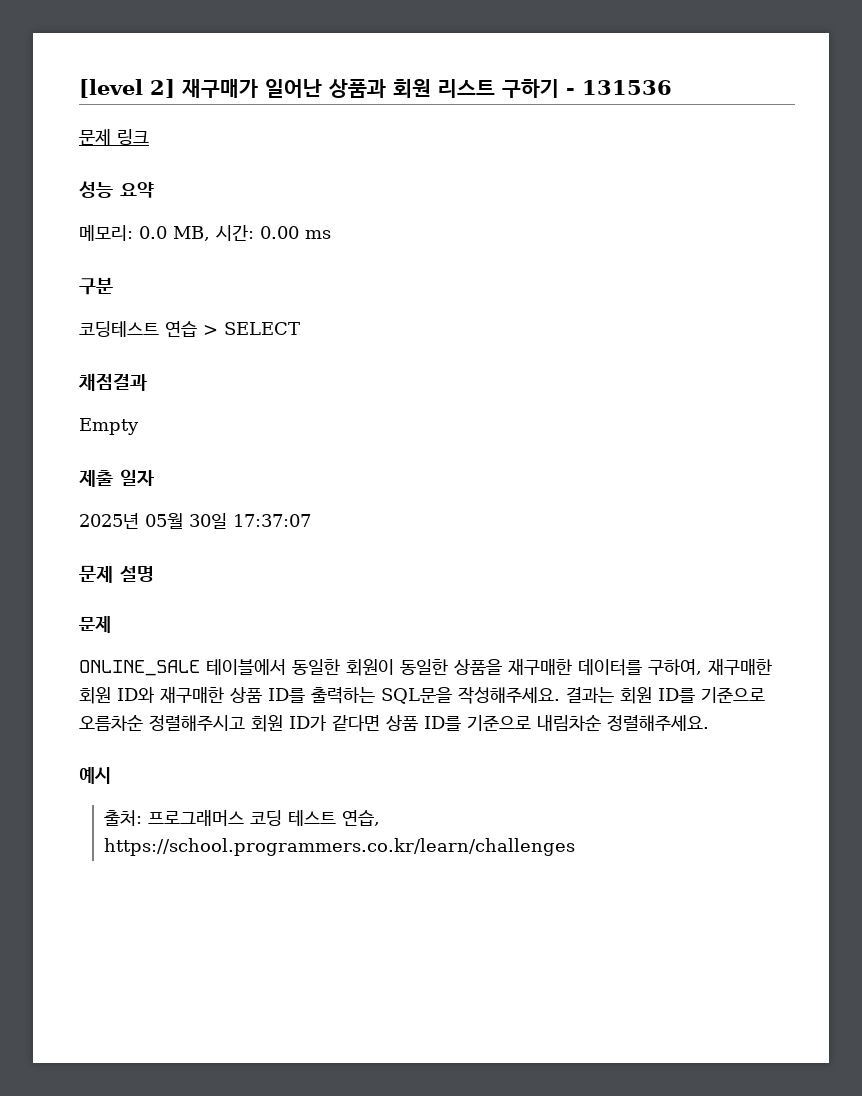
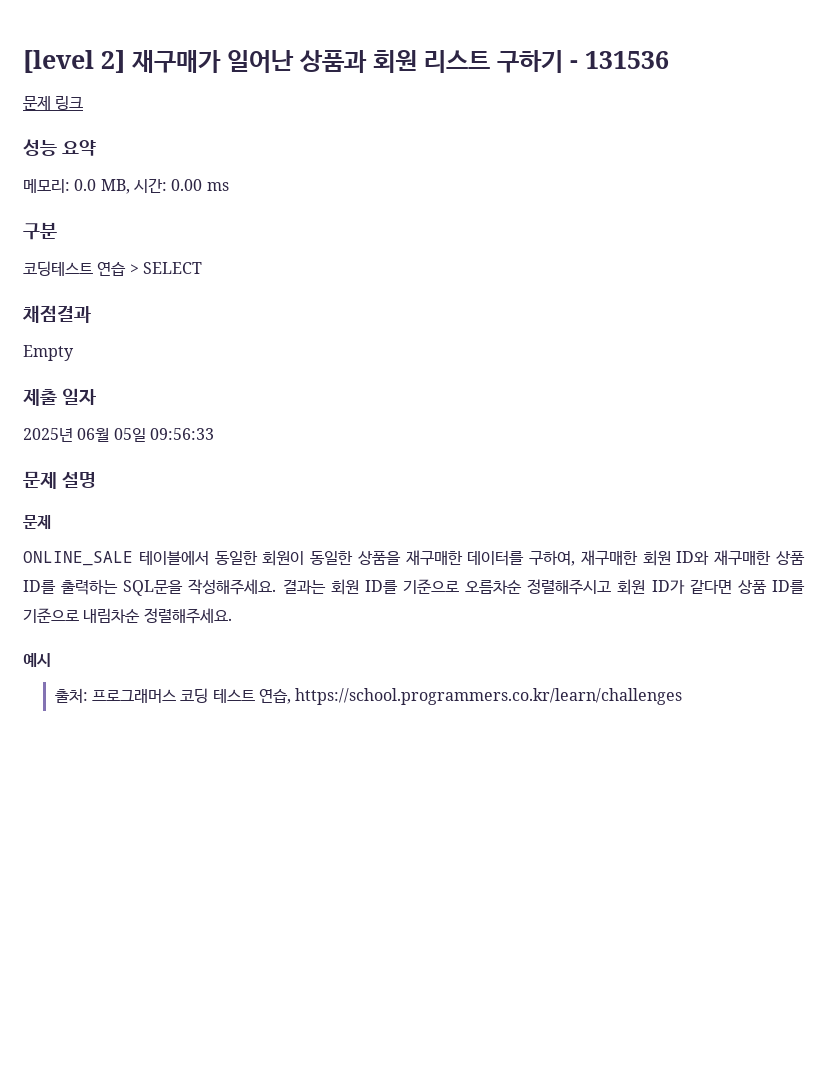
[145,513,311,529] 05월 30일 17:37:07 -> [77,427,214,442] 06월 05일 09:56:33

